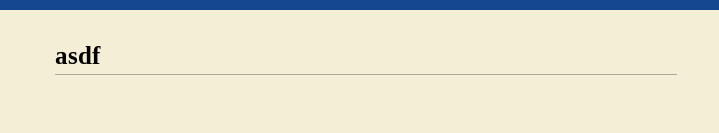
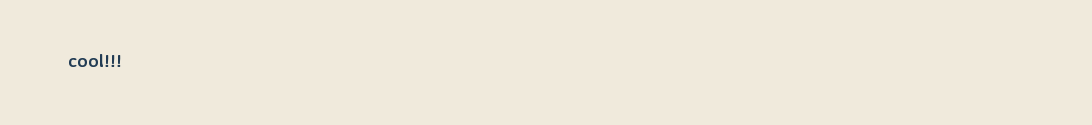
[55,46,101,64] asdf -> [68,54,122,67] cool!!!

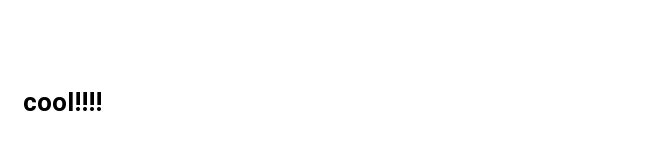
[68,54,122,67] cool!!! -> [23,92,102,111] cool!!!!

